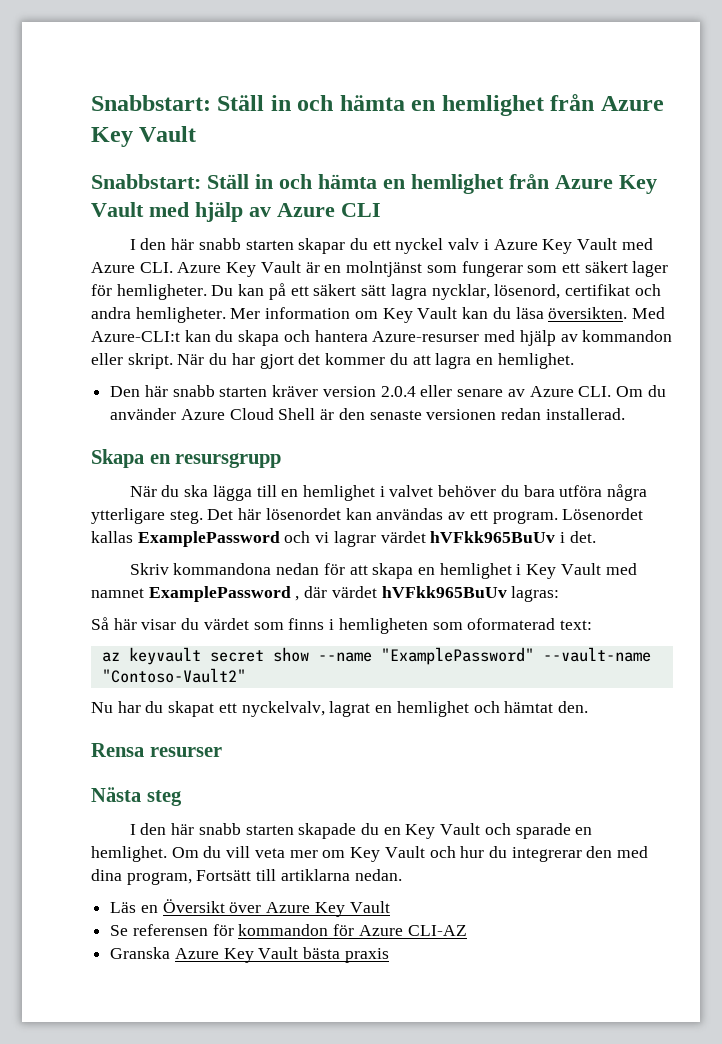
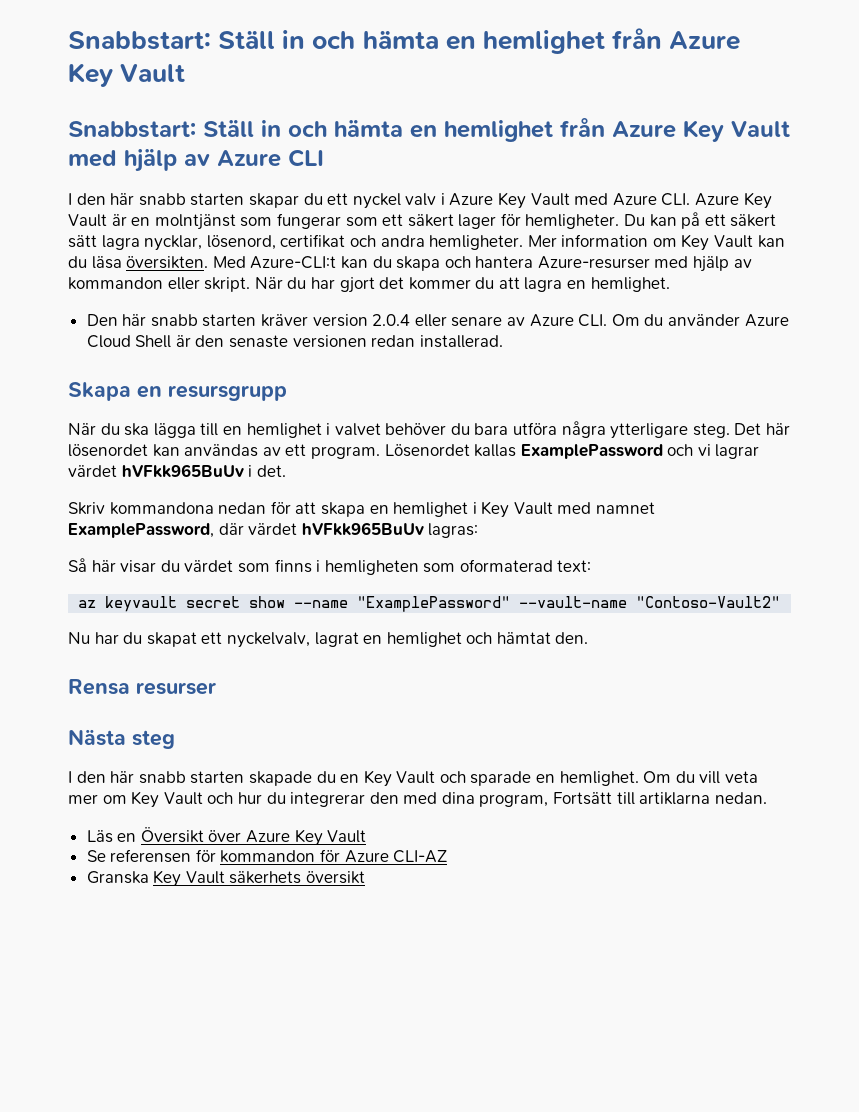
[148,586,300,602] ExamplePassword , -> [68,523,214,538] ExamplePassword,
[174,947,389,963] Azure Key Vault bästa praxis -> [153,870,366,887] Key Vault säkerhets översikt

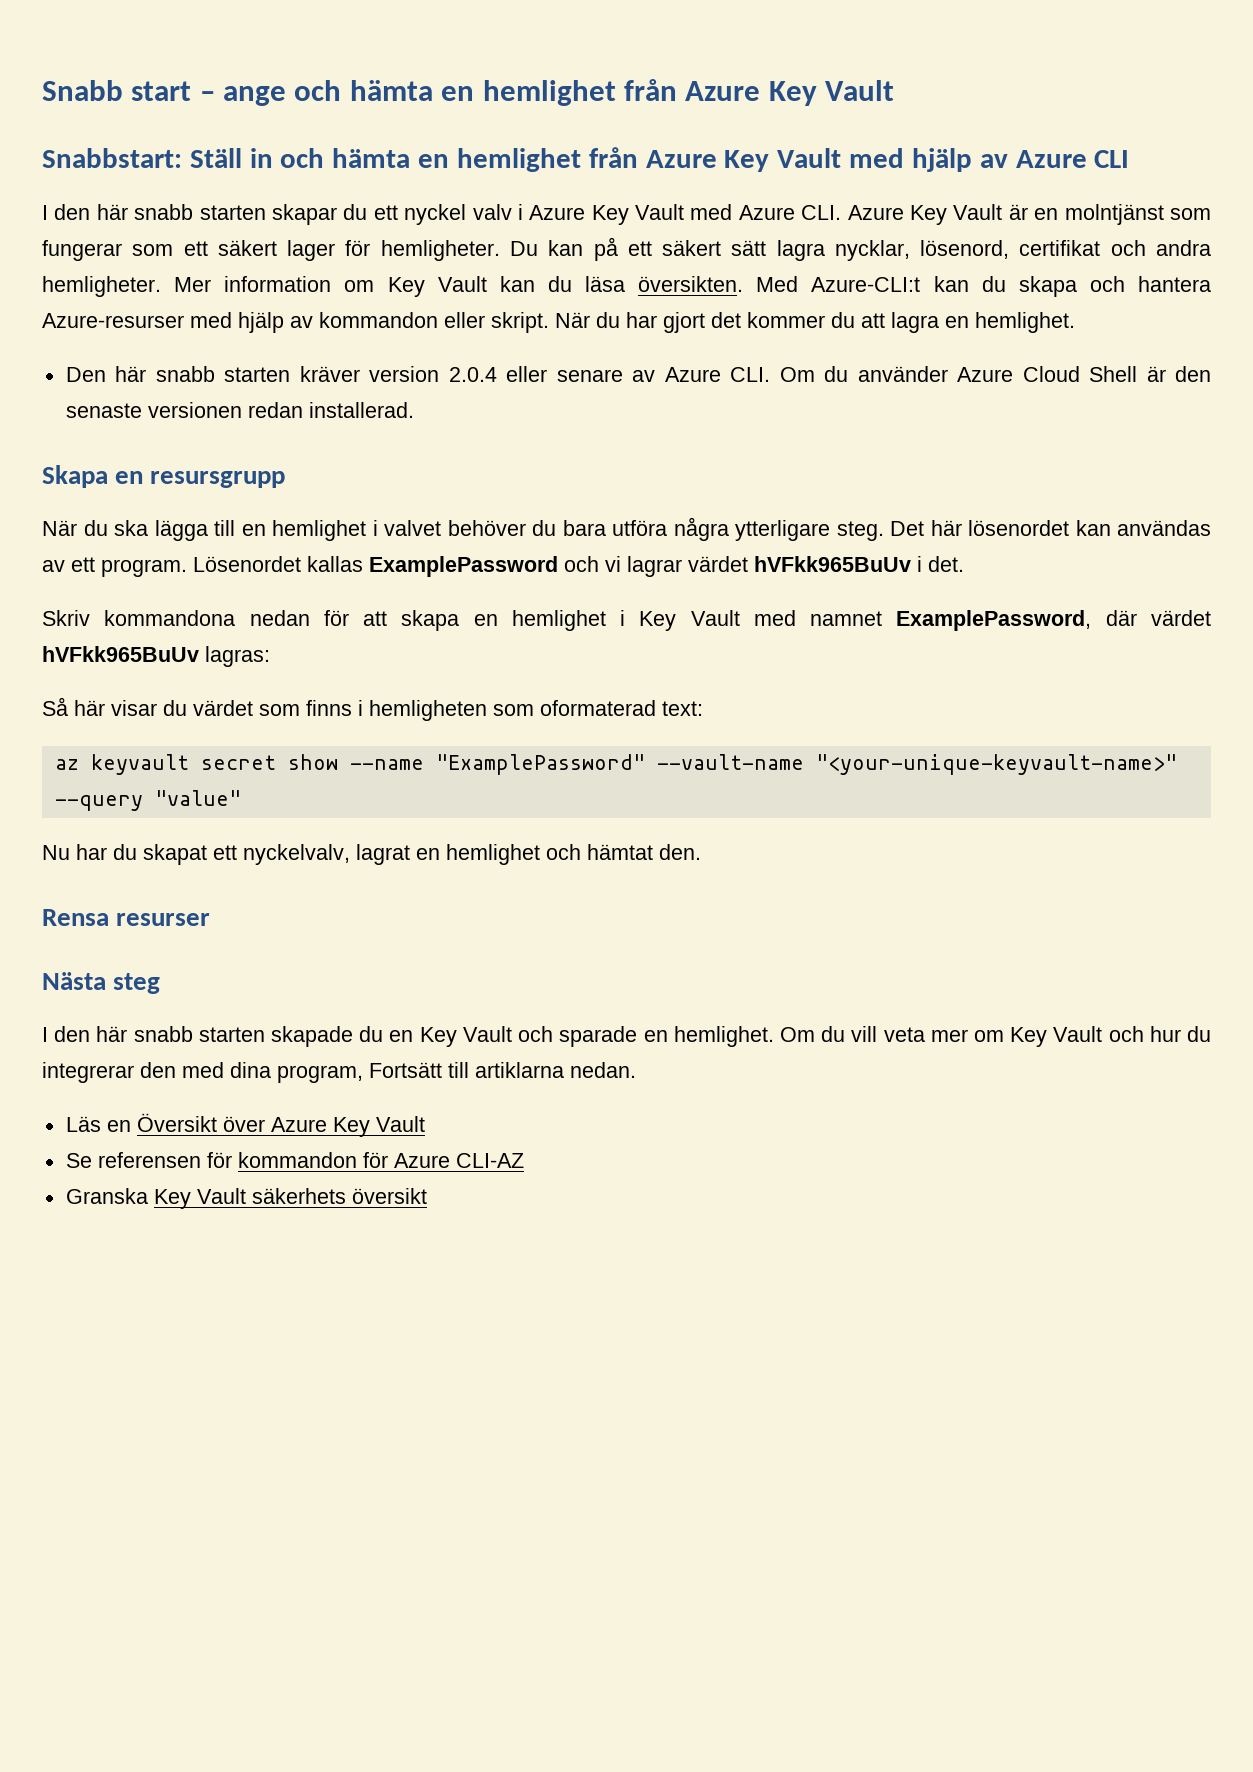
[68,30,306,50] Snabbstart: Ställ in -> [42,80,287,106] Snabb start – ange
[636,596,781,608] "Contoso-Vault2" -> [815,754,1177,775] [54,790,241,811] "<your-unique-keyvault-name>" --query "value"

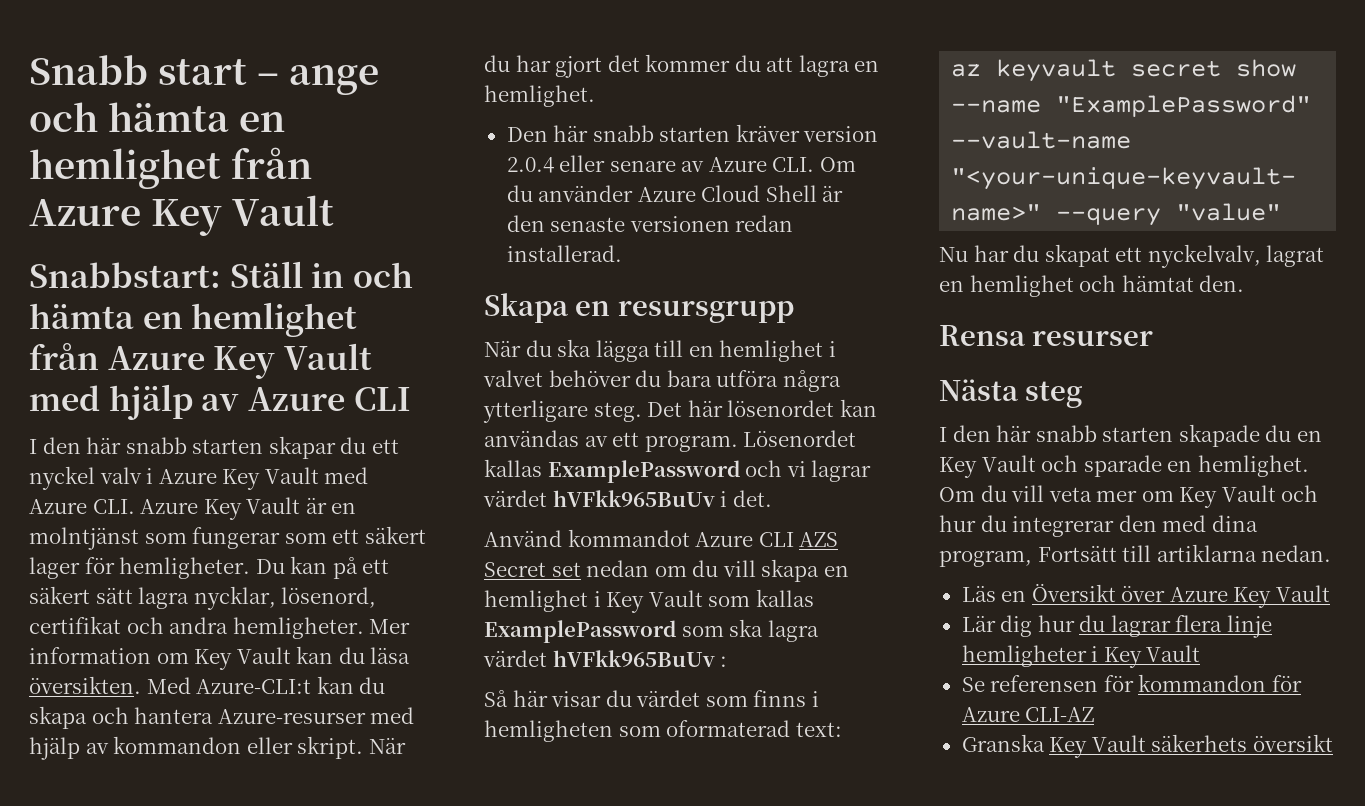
[42,610,388,626] Skriv kommandona nedan för att -> [484,529,839,547] [484,560,756,577] Använd kommandot Azure CLI AZS Secret set nedan om du vill
[753,610,1211,631] [42,646,270,667] med namnet ExamplePassword, där värdet hVFkk965BuUv lagras: -> [708,589,814,607] [484,619,819,643] [483,650,728,667] som kallas ExamplePassword som ska lagra värdet hVFkk965BuUv :
(425, 1124) none -> [961,615,1272,638] [961,645,1201,668] // Lär dig hur du lagrar flera linje hemligheter i Key Vault

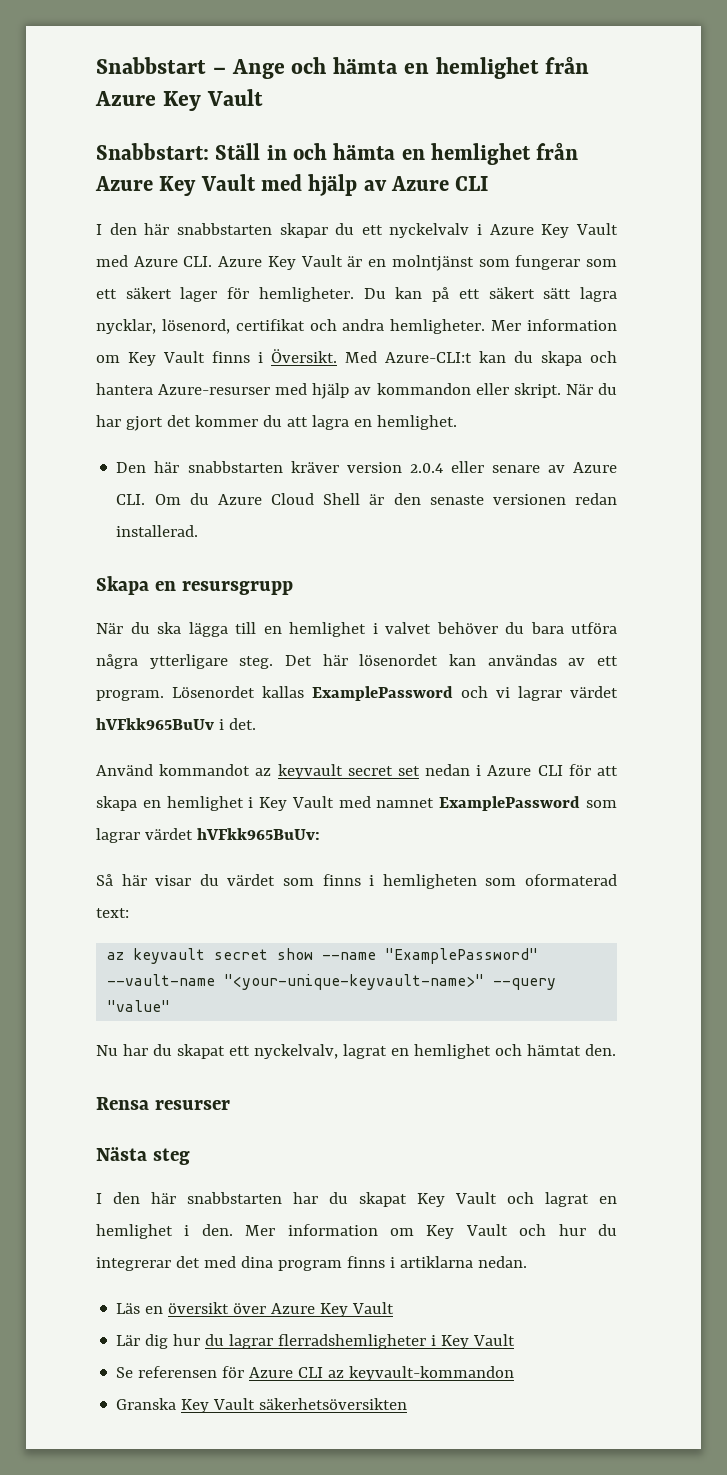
[29,55,379,95] Snabb start – ange -> [96,57,285,79] Snabbstart – Ange
[125,437,264,454] snabb starten -> [176,223,272,235] snabbstarten
[29,466,142,490] nyckel valv -> [389,223,470,238] nyckelvalv
[296,646,411,664] [29,676,141,694] kan du läsa översikten. -> [212,349,337,363] finns i Översikt.
[592,125,731,142] snabb starten -> [187,461,283,473] snabbstarten
[538,185,634,202] använder -> (209, 499) none
[695,532,839,547] [484,560,756,577] Azure CLI AZS Secret set nedan om du vill -> [255,764,618,779] az keyvault secret set nedan i Azure CLI för att
[708,589,814,607] [484,619,819,643] [483,650,728,667] som kallas ExamplePassword som ska lagra värdet hVFkk965BuUv : -> [338,796,617,811] [96,828,320,843] med namnet ExamplePassword som lagrar värdet hVFkk965BuUv:
[1035,424,1322,447] [939,455,1309,478] [939,485,1138,502] snabb starten skapade du en Key Vault och sparade en hemlighet. Om du vill veta mer -> [187,1192,617,1207] [96,1224,378,1239] snabbstarten har du skapat Key Vault och lagrat en hemlighet i den. Mer information
[1118,515,1157,532] den -> [175,1256,200,1268] det
[939,545,1152,567] program, Fortsätt till -> [277,1256,395,1271] program finns i
[1031,583,1116,602] Översikt -> [168,1302,230,1314] översikt
[1175,615,1272,638] [961,645,1087,667] flera linje hemligheter -> [278,1334,427,1349] flerradshemligheter
[1138,674,1302,692] [961,707,1095,722] kommandon för Azure CLI-AZ -> [249,1366,515,1381] Azure CLI az keyvault-kommandon
[1151,734,1333,752] säkerhets översikt -> [259,1398,408,1410] säkerhetsöversikten

